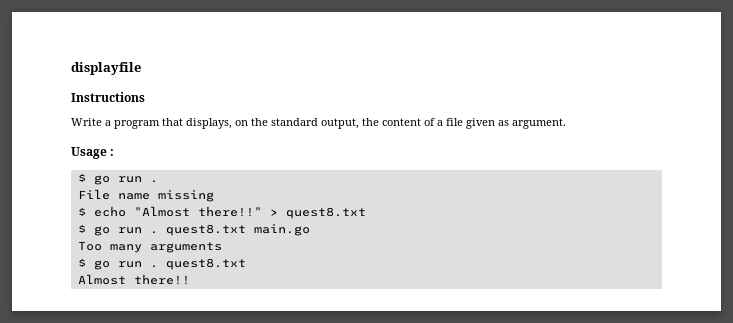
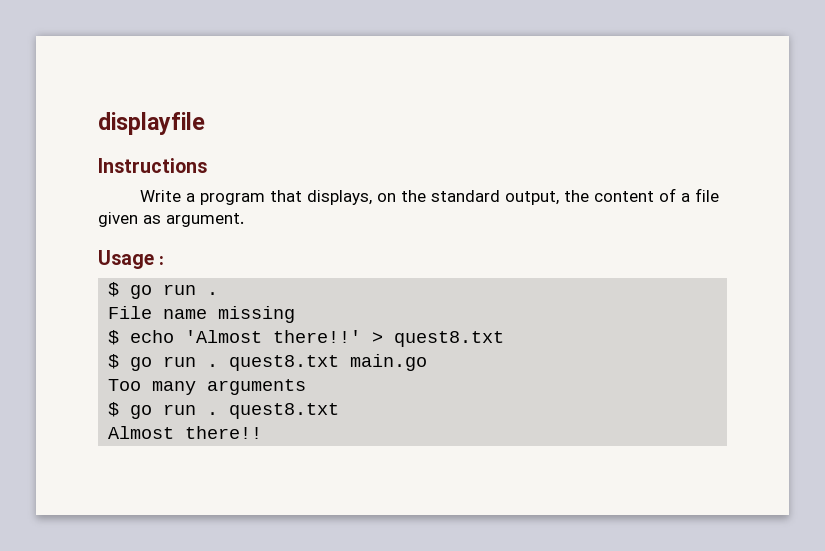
[133,206,262,217] "Almost there!!" -> [185,330,362,343] 'Almost there!!'

